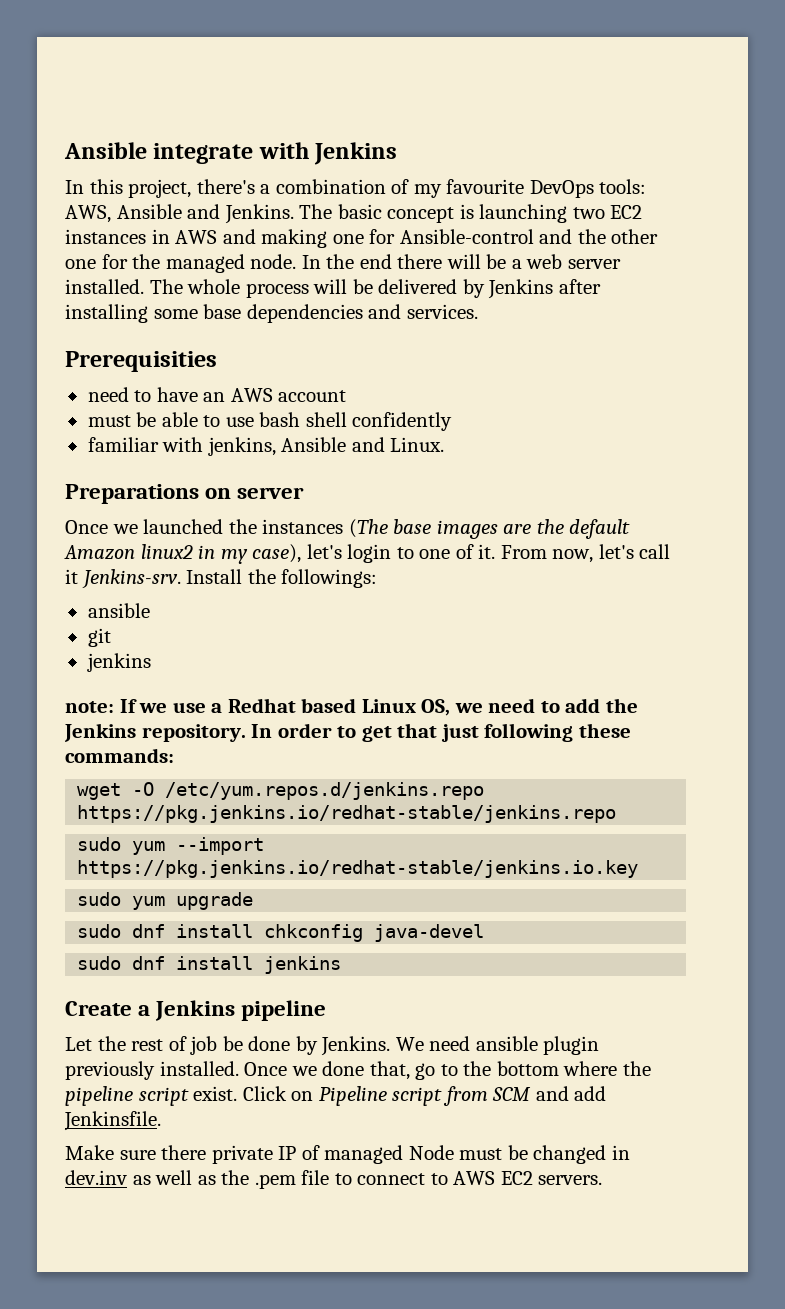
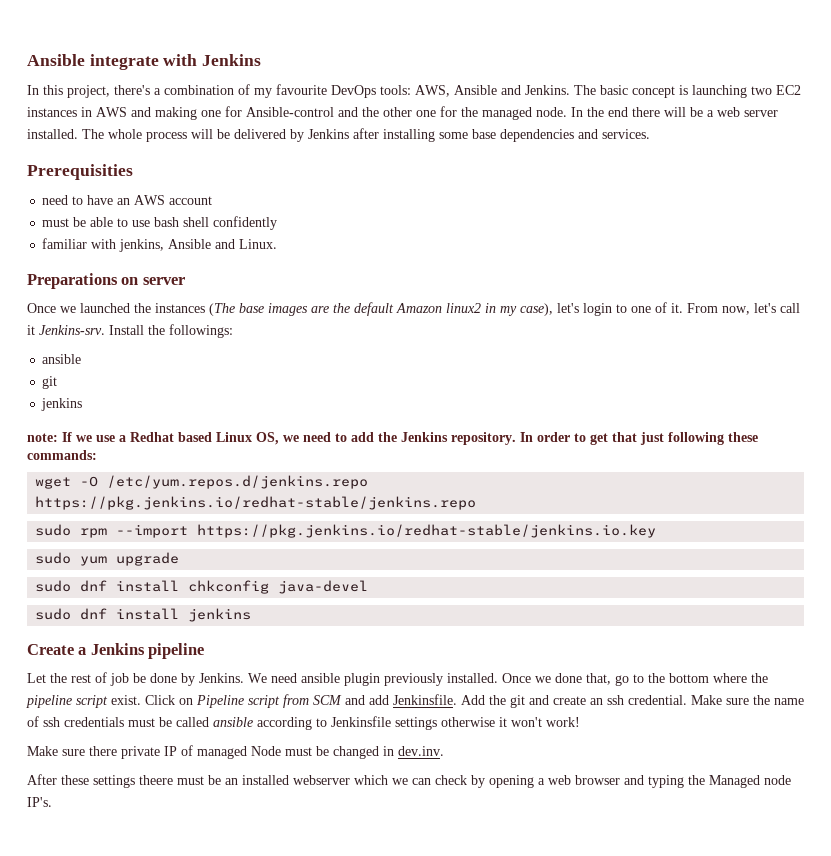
[132,841,166,855] yum -> [80,528,108,538] rpm
(161, 1121) none -> [461,695,804,708] [27,716,580,730] Add the git and create an ssh credential. Make sure the name of ssh credentials must be called ansible according to Jenkinsfile settings otherwise it won't work!
[65,1170,603,1189] dev.inv as well as the .pem file to connect to AWS EC2 servers. -> [398,746,444,756] [27,774,791,788] [27,797,52,807] dev.inv. // After these settings theere must be an installed webserver which we can check by opening a web browser and typing the Managed node IP's.

